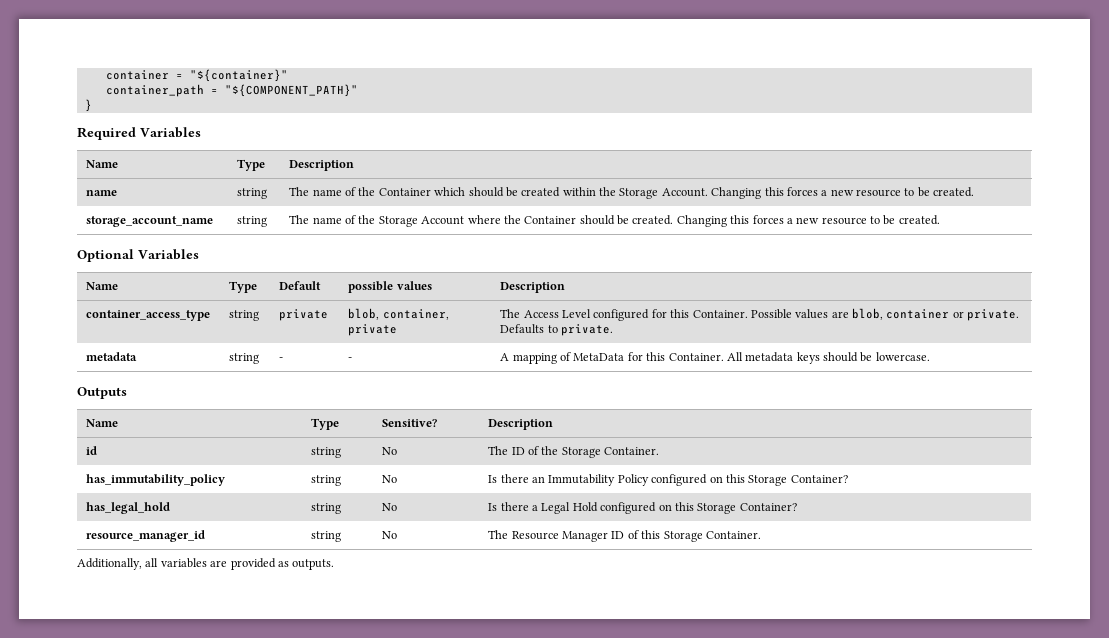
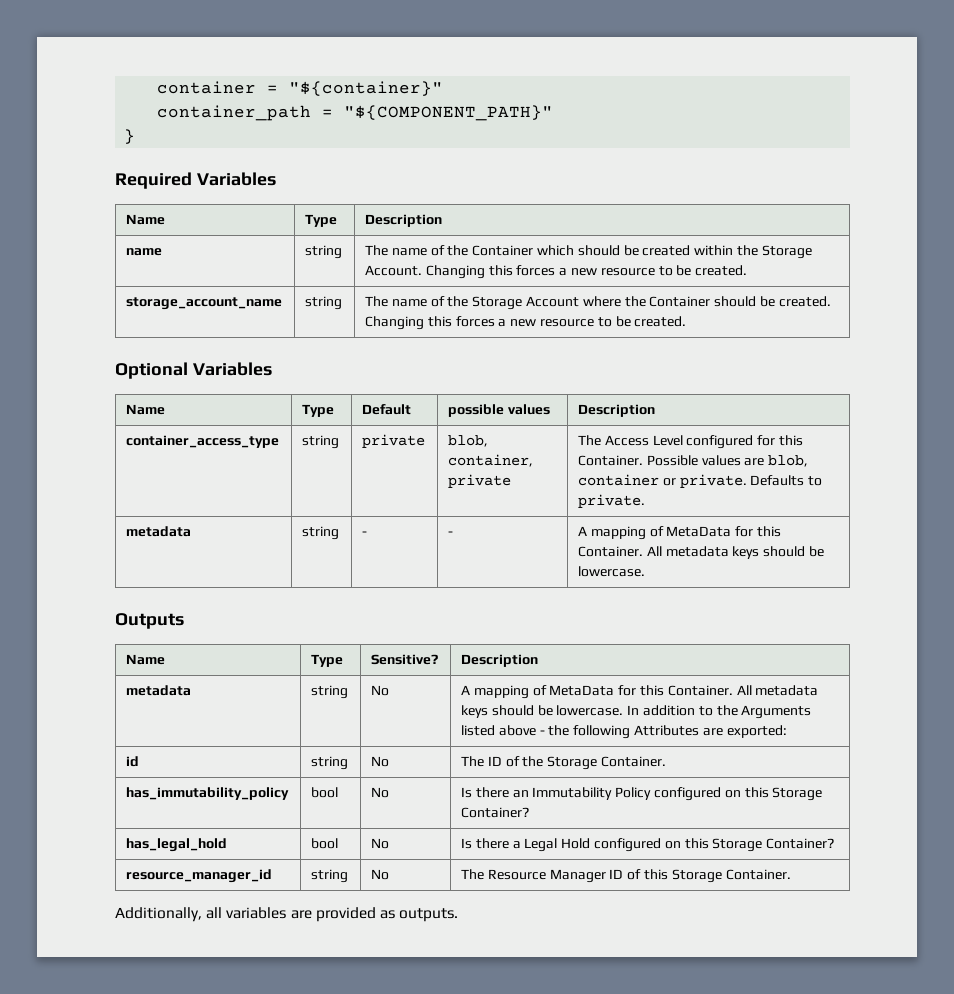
(554, 424) none -> [126,685,192,696] [311,685,349,699] [371,685,390,696] [461,685,819,699] [461,705,812,719] [461,725,787,739] // metadata | string | No | A mapping of MetaData for this Container. All metadata keys should be lowercase. In addition to the Arguments listed above - the following Attributes are exported:
[311,475,342,486] string -> [311,787,339,798] bool
[311,503,342,514] string -> [311,838,339,849] bool

